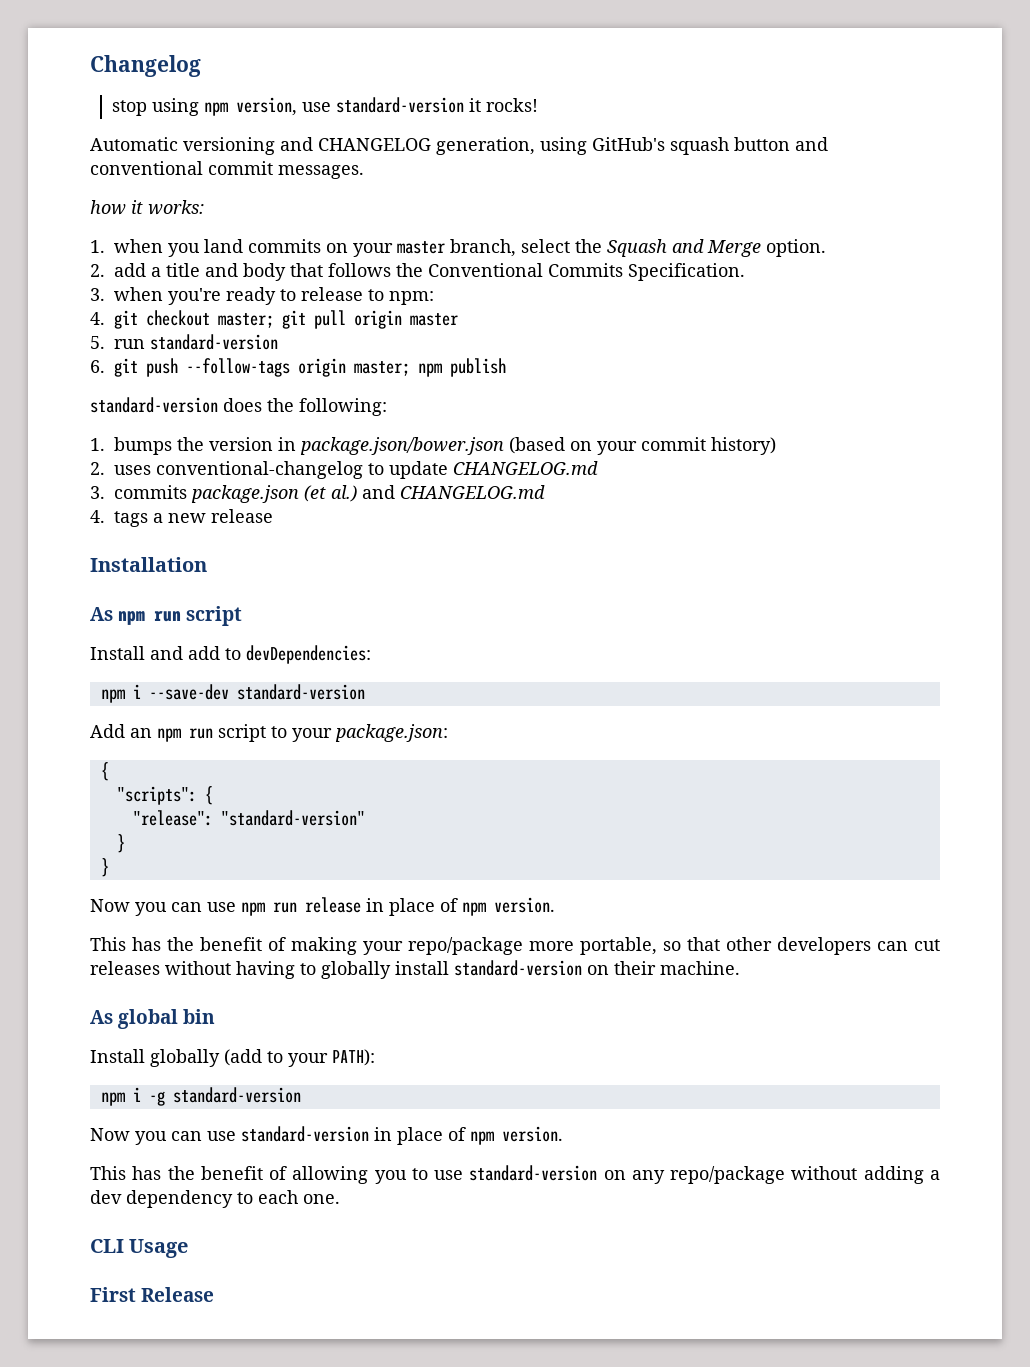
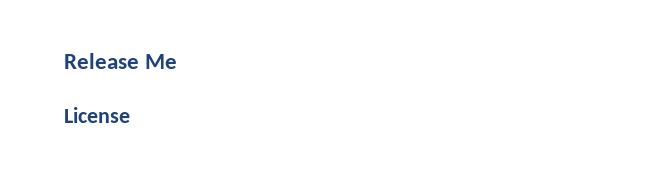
[90,55,201,77] [112,97,539,116] [90,137,828,155] [90,161,364,179] [90,200,204,215] [90,239,826,257] [90,263,745,281] [90,287,434,305] [90,310,458,329] [90,334,278,350] [90,358,506,377] [90,397,387,416] [90,437,776,455] [90,461,598,479] [90,485,545,503] [90,509,273,527] [90,557,207,572] [90,606,243,626] [90,645,371,664] [100,684,365,703] [90,724,448,742] [100,762,109,781] [116,786,213,805] [132,810,365,826] [116,834,125,853] [100,858,109,877] [90,897,555,916] [90,937,940,955] [90,960,740,979] [90,1009,216,1029] [90,1049,375,1067] [100,1087,301,1106] [90,1126,563,1145] [90,1165,940,1184] [90,1190,340,1208] [90,1239,189,1258] [90,1287,215,1302] Changelog // stop using npm version, use standard-version it rocks! // Automatic versioning and CHANGELOG generation, using GitHub's squash button and conventional commit messages. // how it works: // 1. when you land commits on your master branch, select the Squash and Merge option. // 2. add a title and body that follows the Conventional Commits Specification. // 3. when you're ready to release to npm: // 4. git checkout master; git pull origin master // 5. run standard-version // 6. git push --follow-tags origin master; npm publish // standard-version does the following: // 1. bumps the version in package.json/bower.json (based on your commit history) // 2. uses conventional-changelog to update CHANGELOG.md // 3. commits package.json (et al.) and CHANGELOG.md // 4. tags a new release // Installation // As npm run script // Install and add to devDependencies: // npm i --save-dev standard-version // Add an npm run script to your package.json: // { // "scripts": { // "release": "standard-version" // } // } // Now you can use npm run release in place of npm version. // This has the benefit of making your repo/package more portable, so that other developers can cut releases without having to globally install standard-version on their machine. // As global bin // Install globally (add to your PATH): // npm i -g standard-version // Now you can use standard-version in place of npm version. // This has the benefit of allowing you to use standard-version on any repo/package without adding a dev dependency to each one. // CLI Usage // First Release -> [64,53,178,69] [64,107,130,123] Release Me // License

